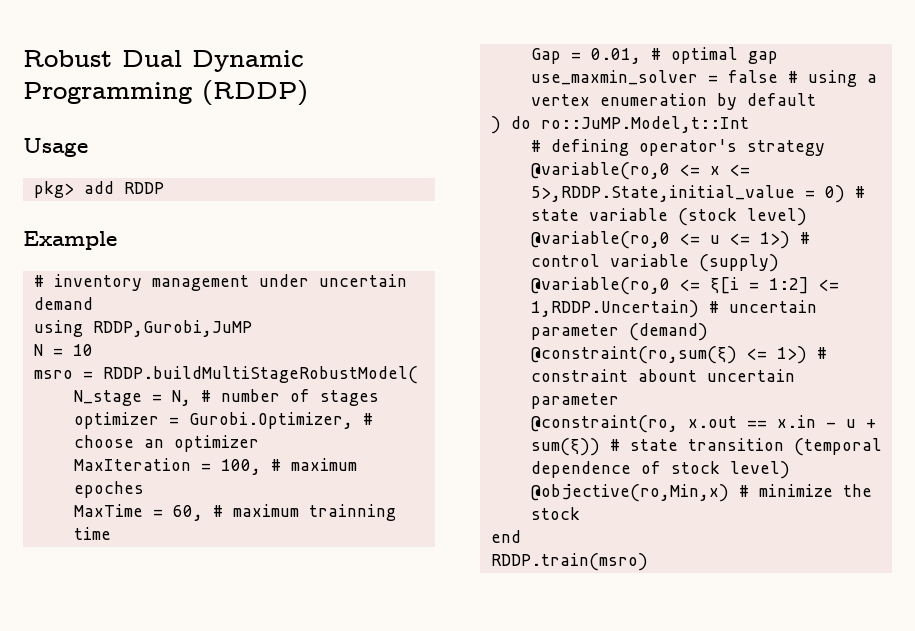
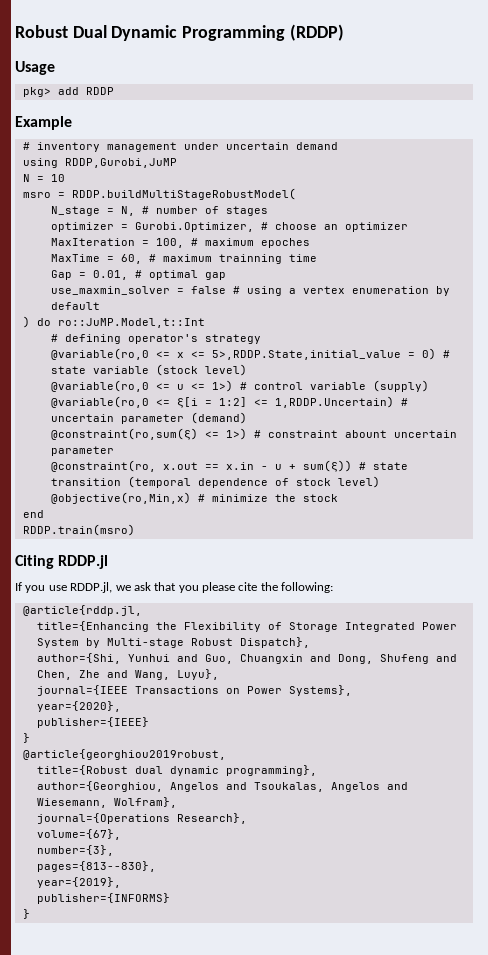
(648, 562) none -> [15,555,109,569] [15,582,334,593] [22,605,142,616] [36,621,457,632] [36,637,310,648] [36,653,457,664] [36,669,219,680] [36,685,352,696] [36,701,121,712] [36,717,149,728] [22,733,30,743] [22,749,226,760] [36,765,317,776] [36,781,408,792] [36,797,177,808] [36,813,247,824] [36,829,121,840] [36,845,114,856] [36,861,156,872] [36,877,121,888] [36,893,170,904] [22,909,30,919] // Citing RDDP.jl // If you use RDDP.jl, we ask that you please cite the following: // @article{rddp.jl, // title={Enhancing the Flexibility of Storage Integrated Power System by Multi-stage Robust Dispatch}, // author={Shi, Yunhui and Guo, Chuangxin and Dong, Shufeng and Chen, Zhe and Wang, Luyu}, // journal={IEEE Transactions on Power Systems}, // year={2020}, // publisher={IEEE} // } // @article{georghiou2019robust, // title={Robust dual dynamic programming}, // author={Georghiou, Angelos and Tsoukalas, Angelos and Wiesemann, Wolfram}, // journal={Operations Research}, // volume={67}, // number={3}, // pages={813--830}, // year={2019}, // publisher={INFORMS} // }

